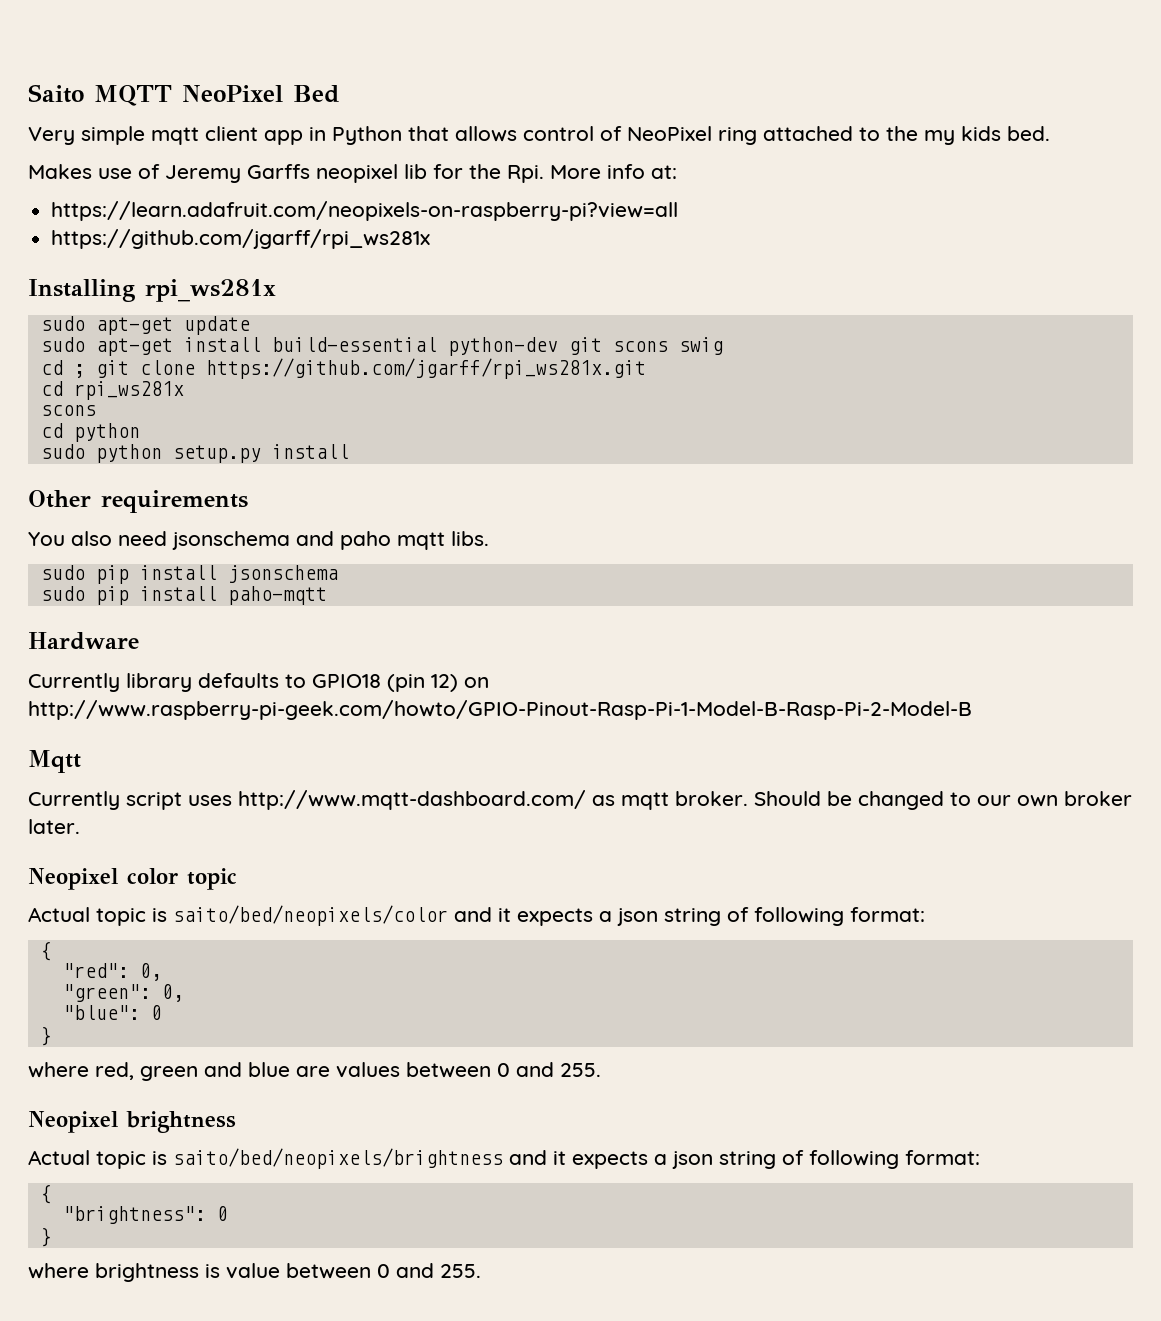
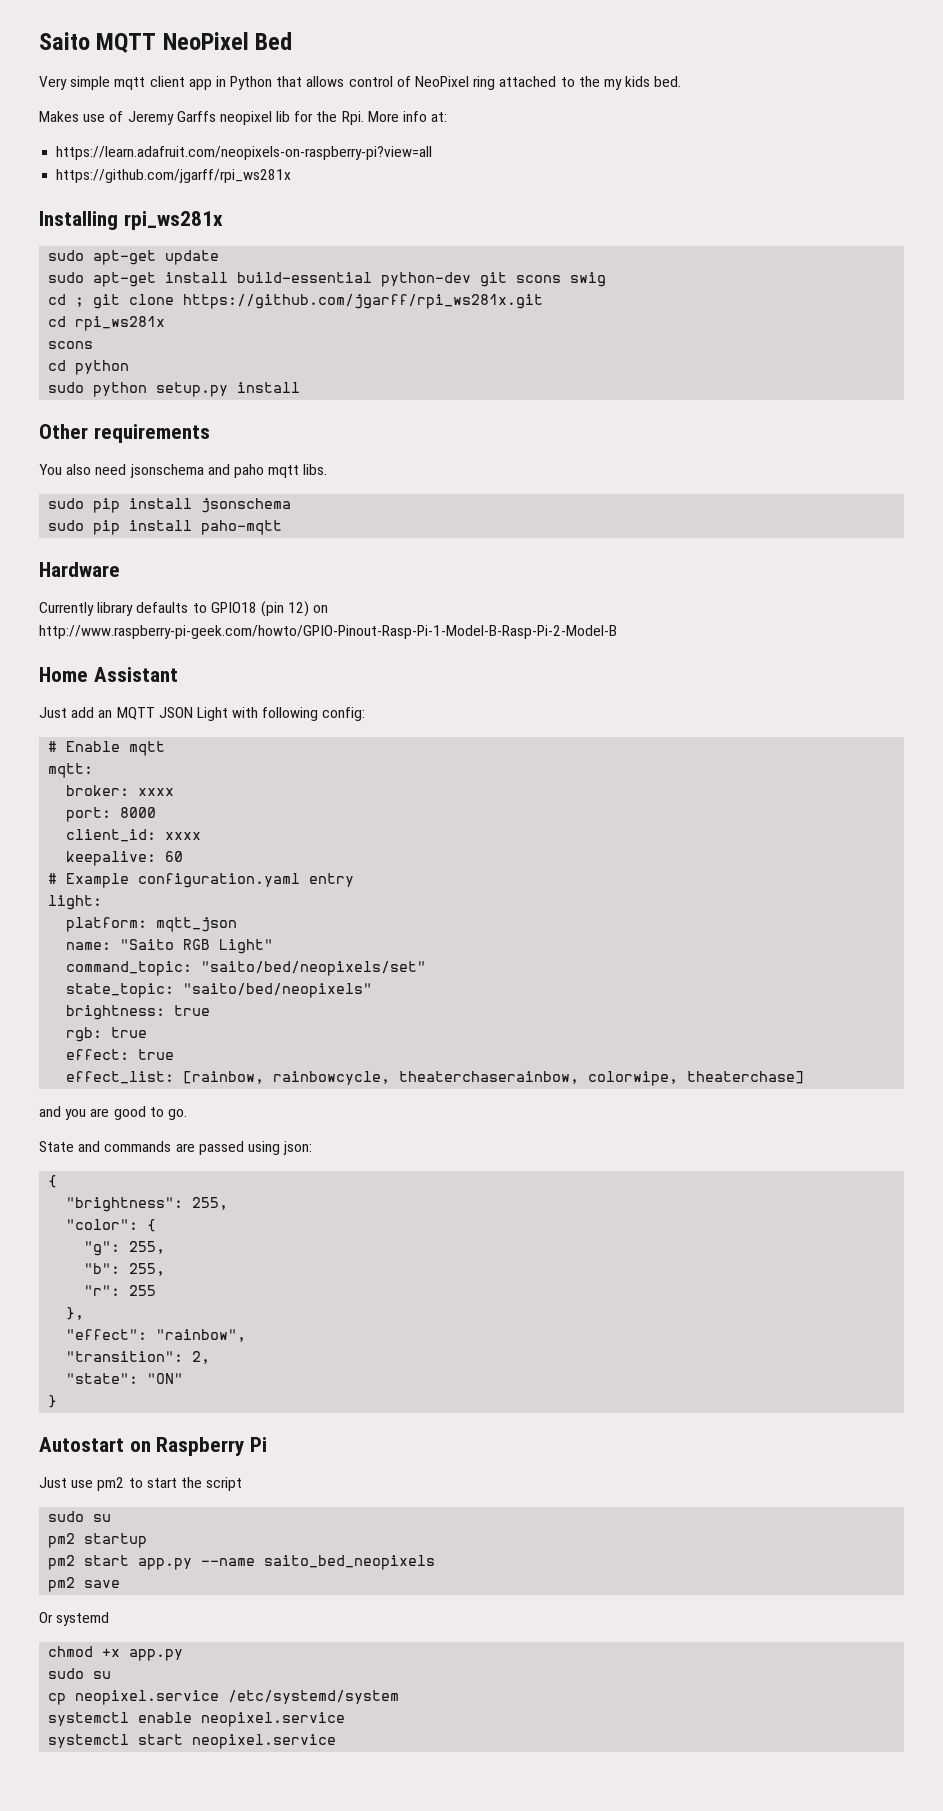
[28,750,81,773] [28,790,1132,810] [28,819,80,834] [28,868,237,890] [28,905,925,926] [40,941,52,961] [62,963,162,981] [62,984,184,1002] [62,1005,162,1020] [40,1026,52,1046] [28,1062,601,1081] [28,1111,236,1133] [28,1148,980,1169] [40,1184,52,1204] [62,1206,228,1224] [40,1227,52,1247] [28,1263,481,1282] Mqtt // Currently script uses http://www.mqtt-dashboard.com/ as mqtt broker. Should be changed to our own broker later. // Neopixel color topic // Actual topic is saito/bed/neopixels/color and it expects a json string of following format: // { // "red": 0, // "green": 0, // "blue": 0 // } // where red, green and blue are values between 0 and 255. // Neopixel brightness // Actual topic is saito/bed/neopixels/brightness and it expects a json string of following format: // { // "brightness": 0 // } // where brightness is value between 0 and 255. -> [39,667,178,682] [39,707,366,721] [48,741,166,756] [48,763,94,778] [66,785,175,796] [66,807,157,822] [66,829,202,842] [66,851,184,866] [48,873,355,888] [48,895,103,910] [66,917,238,932] [66,939,274,954] [66,961,427,976] [66,983,373,998] [66,1005,211,1020] [66,1027,148,1042] [66,1049,175,1060] [66,1071,805,1086] [39,1106,187,1120] [39,1141,313,1155] [48,1175,58,1188] [66,1197,229,1212] [66,1219,157,1232] [84,1241,166,1256] [84,1263,166,1276] [84,1285,157,1296] [66,1307,85,1320] [66,1329,247,1342] [66,1351,211,1364] [66,1373,184,1384] [48,1395,58,1408] [39,1437,268,1456] [39,1477,243,1491] [48,1511,112,1522] [48,1533,148,1548] [48,1555,436,1570] [48,1577,121,1592] [39,1612,110,1626] [48,1646,184,1661] [48,1668,112,1679] [48,1690,400,1705] [48,1712,346,1727] [48,1734,337,1749] Home Assistant // Just add an MQTT JSON Light with following config: // # Enable mqtt // mqtt: // broker: xxxx // port: 8000 // client_id: xxxx // keepalive: 60 // # Example configuration.yaml entry // light: // platform: mqtt_json // name: "Saito RGB Light" // command_topic: "saito/bed/neopixels/set" // state_topic: "saito/bed/neopixels" // brightness: true // rgb: true // effect: true // effect_list: [rainbow, rainbowcycle, theaterchaserainbow, colorwipe, theaterchase] // and you are good to go. // State and commands are passed using json: // { // "brightness": 255, // "color": { // "g": 255, // "b": 255, // "r": 255 // }, // "effect": "rainbow", // "transition": 2, // "state": "ON" // } // Autostart on Raspberry Pi // Just use pm2 to start the script // sudo su // pm2 startup // pm2 start app.py --name saito_bed_neopixels // pm2 save // Or systemd // chmod +x app.py // sudo su // cp neopixel.service /etc/systemd/system // systemctl enable neopixel.service // systemctl start neopixel.service

